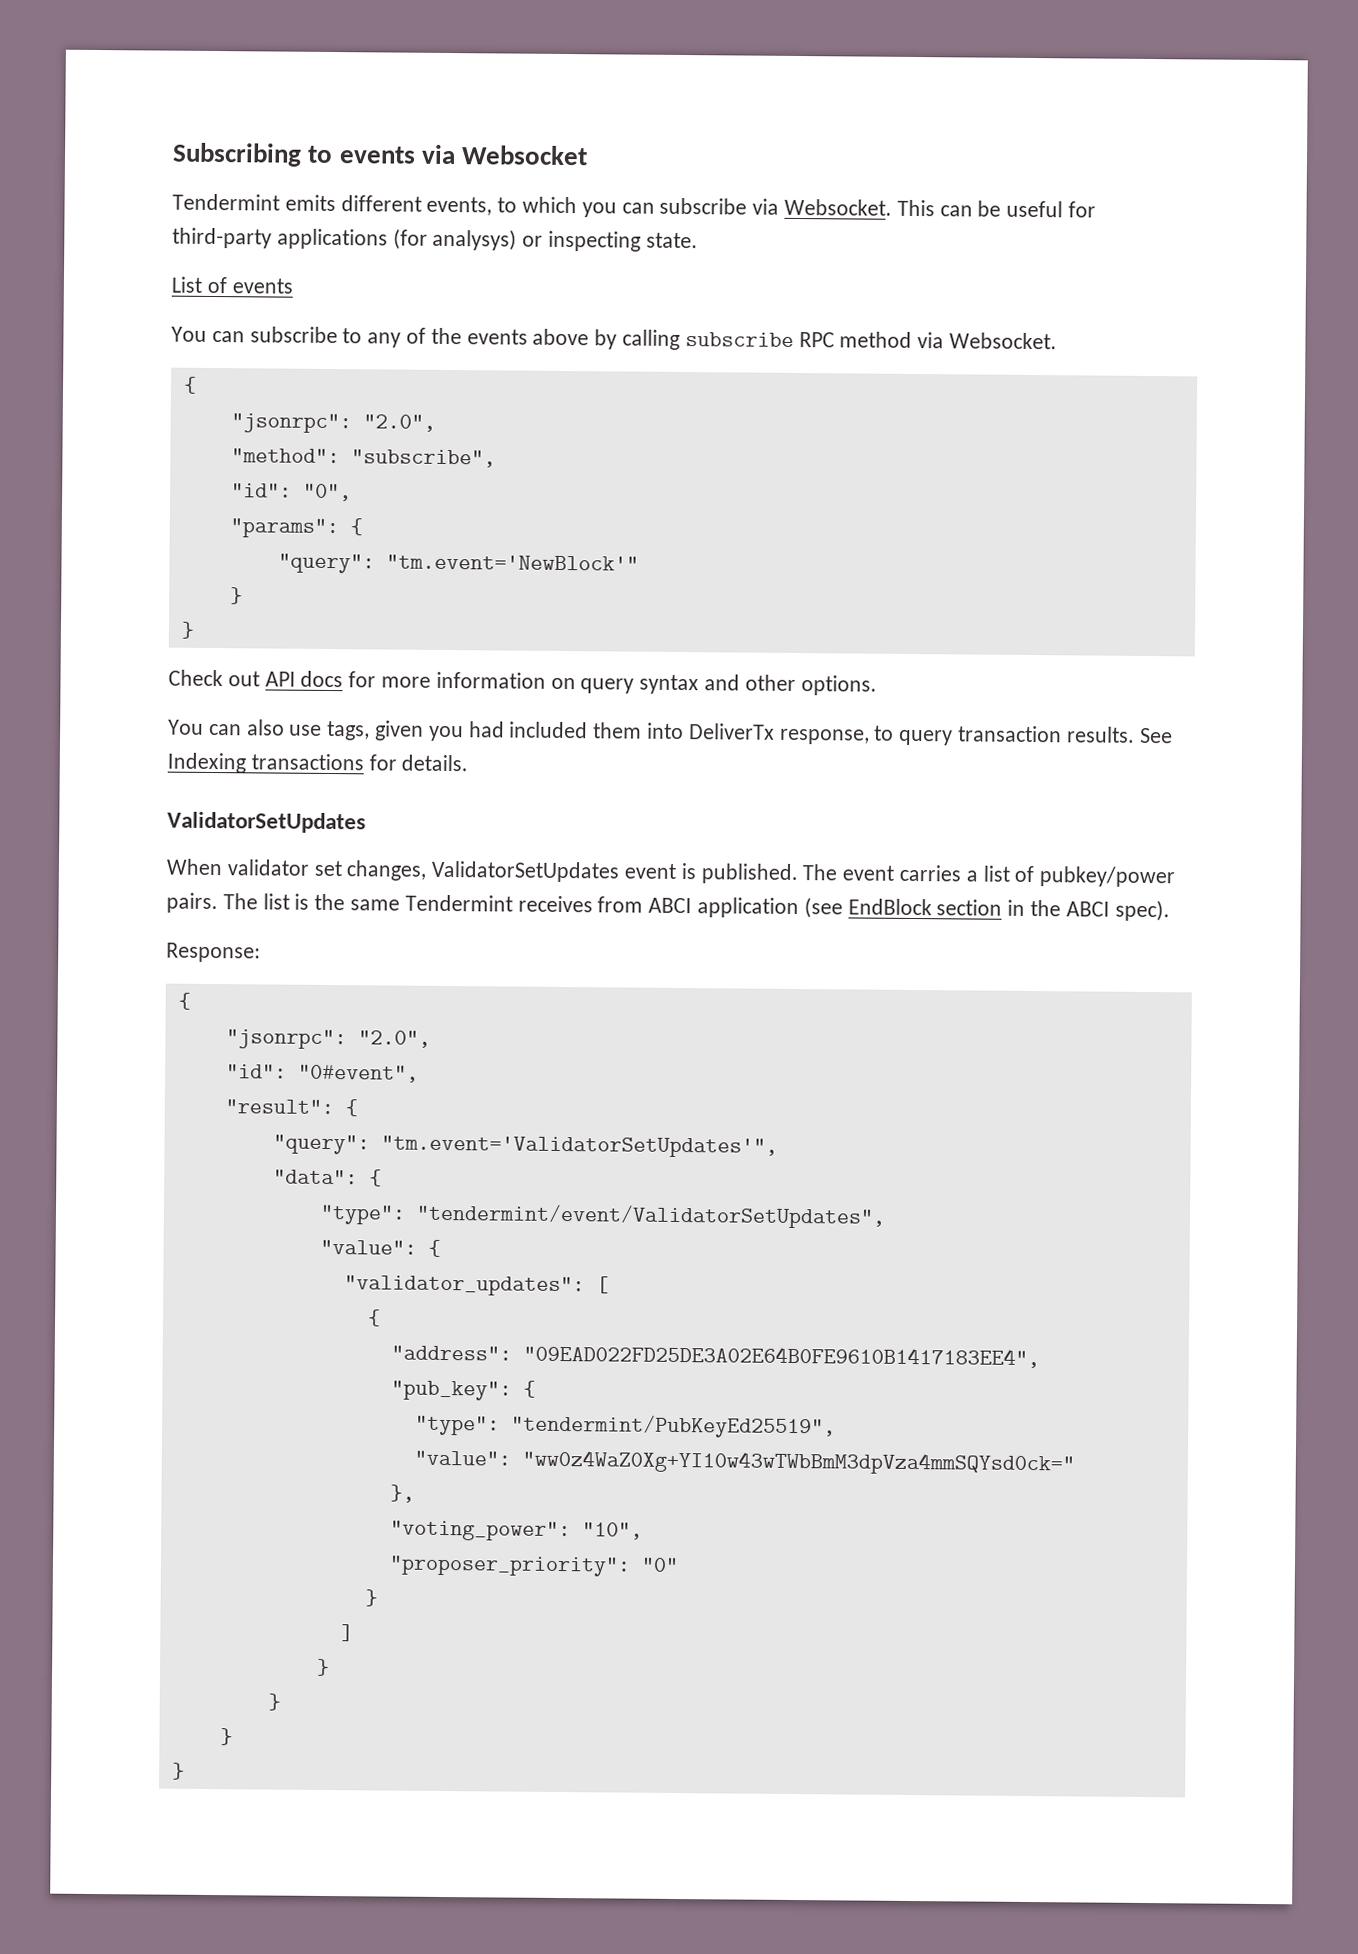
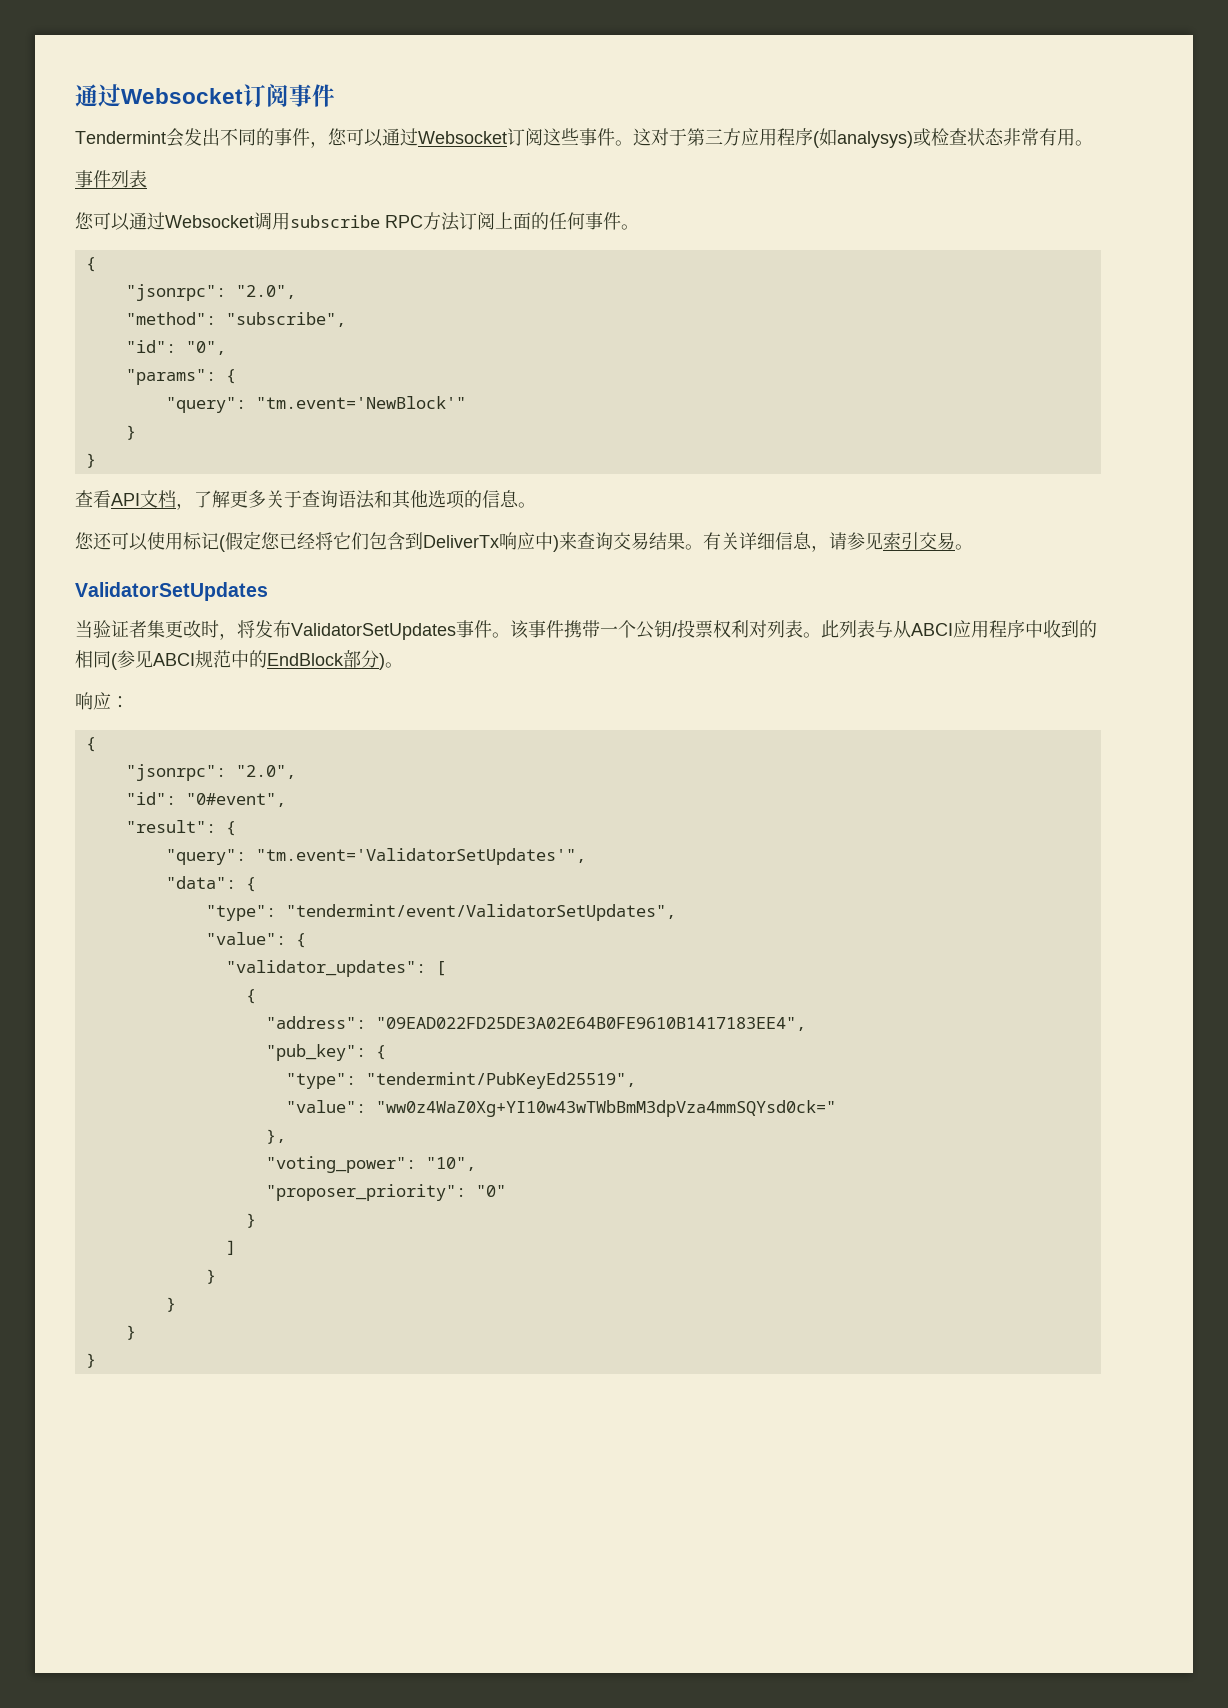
[172,142,589,167] [172,193,1097,218] [172,227,698,252] [171,276,293,294] [171,326,1058,350] Subscribing to events via Websocket // Tendermint emits different events, to which you can subscribe via Websocket. This can be useful for third-party applications (for analysys) or inspecting state. // List of events // You can subscribe to any of the events above by calling subscribe RPC method via Websocket. -> [75,84,335,107] [75,128,1093,148] [75,170,147,188] [75,212,639,231] 通过Websocket订阅事件 // Tendermint会发出不同的事件，您可以通过Websocket订阅这些事件。这对于第三方应用程序(如analysys)或检查状态非常有用。 // 事件列表 // 您可以通过Websocket调用subscribe RPC方法订阅上面的任何事件。
[168,669,877,696] [168,719,1173,746] [167,752,469,774] [167,811,366,834] [166,858,1176,888] [166,892,1170,922] [166,942,261,963] Check out API docs for more information on query syntax and other options. // You can also use tags, given you had included them into DeliverTx response, to query transaction results. See Indexing transactions for details. // ValidatorSetUpdates // When validator set changes, ValidatorSetUpdates event is published. The event carries a list of pubkey/power pairs. The list is the same Tendermint receives from ABCI application (see EndBlock section in the ABCI spec). // Response: -> [75,490,536,510] [75,531,973,552] [75,582,268,601] [75,620,1097,640] [75,650,403,670] [75,692,129,710] 查看API文档，了解更多关于查询语法和其他选项的信息。 // 您还可以使用标记(假定您已经将它们包含到DeliverTx响应中)来查询交易结果。有关详细信息，请参见索引交易。 // ValidatorSetUpdates // 当验证者集更改时，将发布ValidatorSetUpdates事件。该事件携带一个公钥/投票权利对列表。此列表与从ABCI应用程序中收到的相同(参见ABCI规范中的EndBlock部分)。 // 响应：

